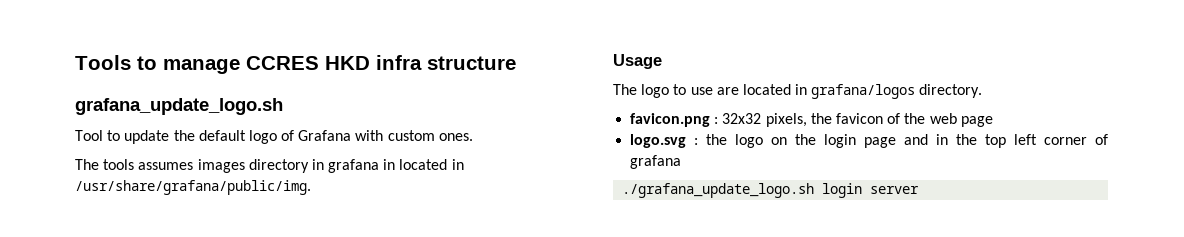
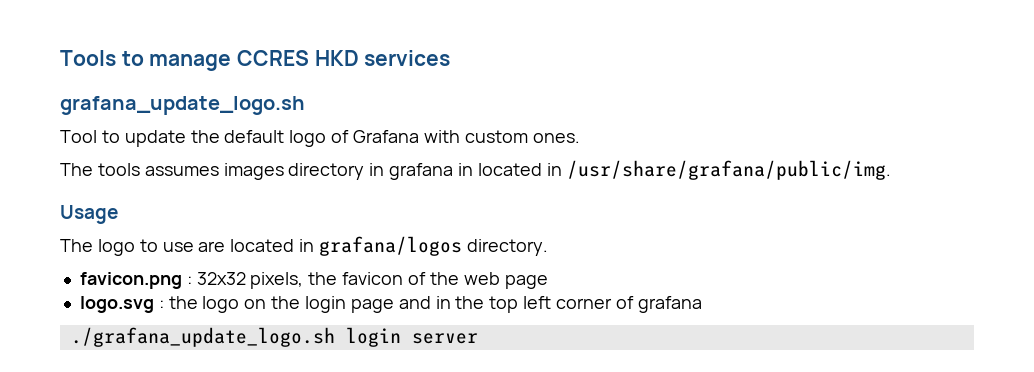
[376,55,516,70] infra structure -> [364,50,451,66] services

